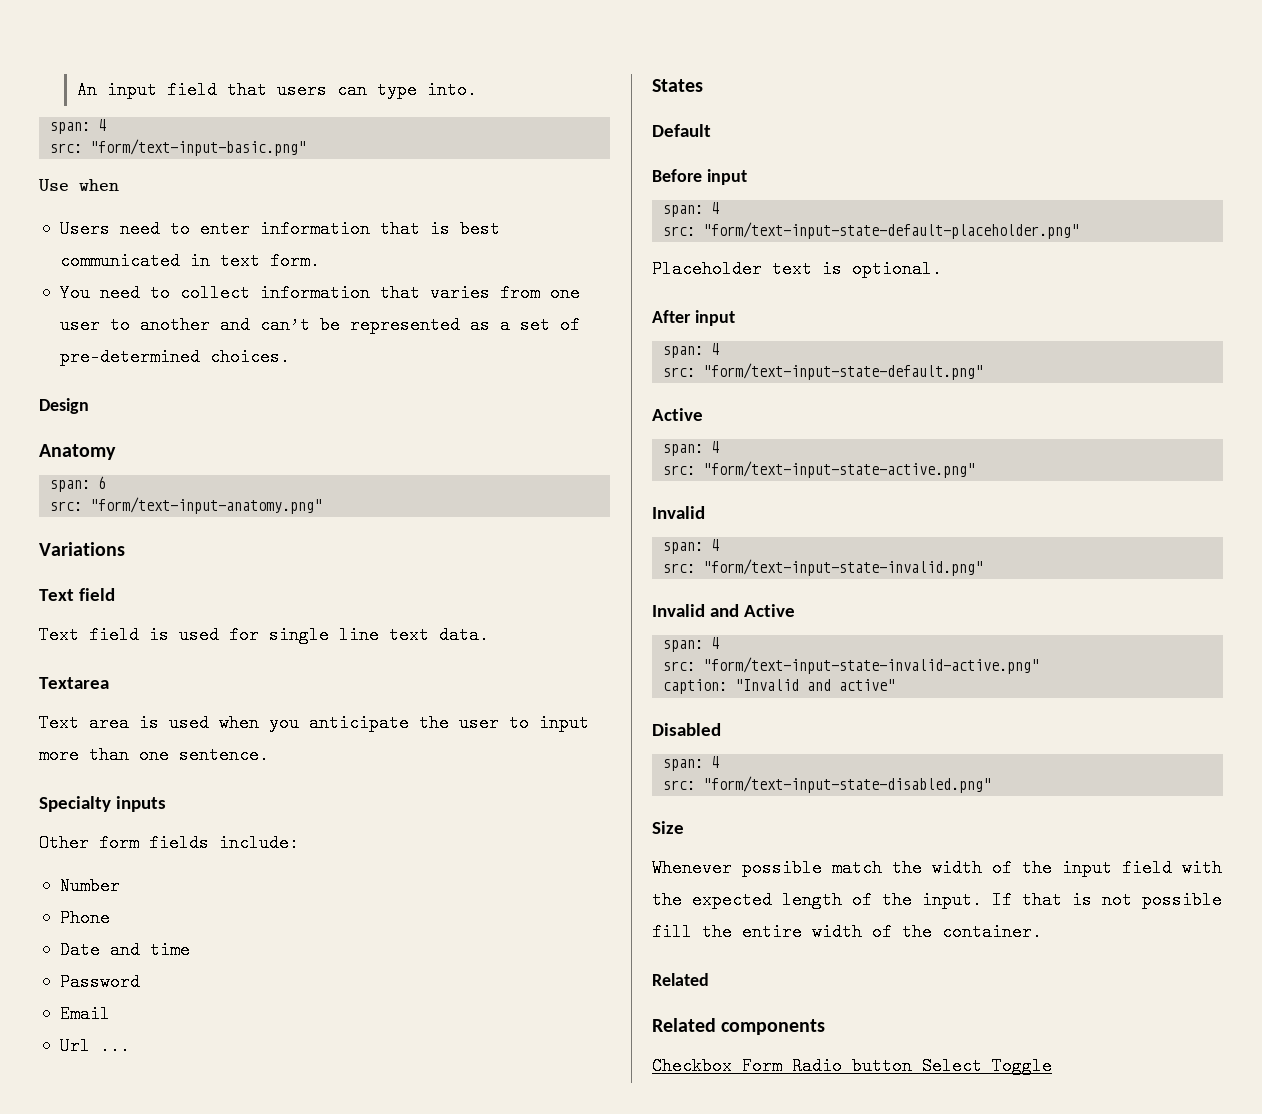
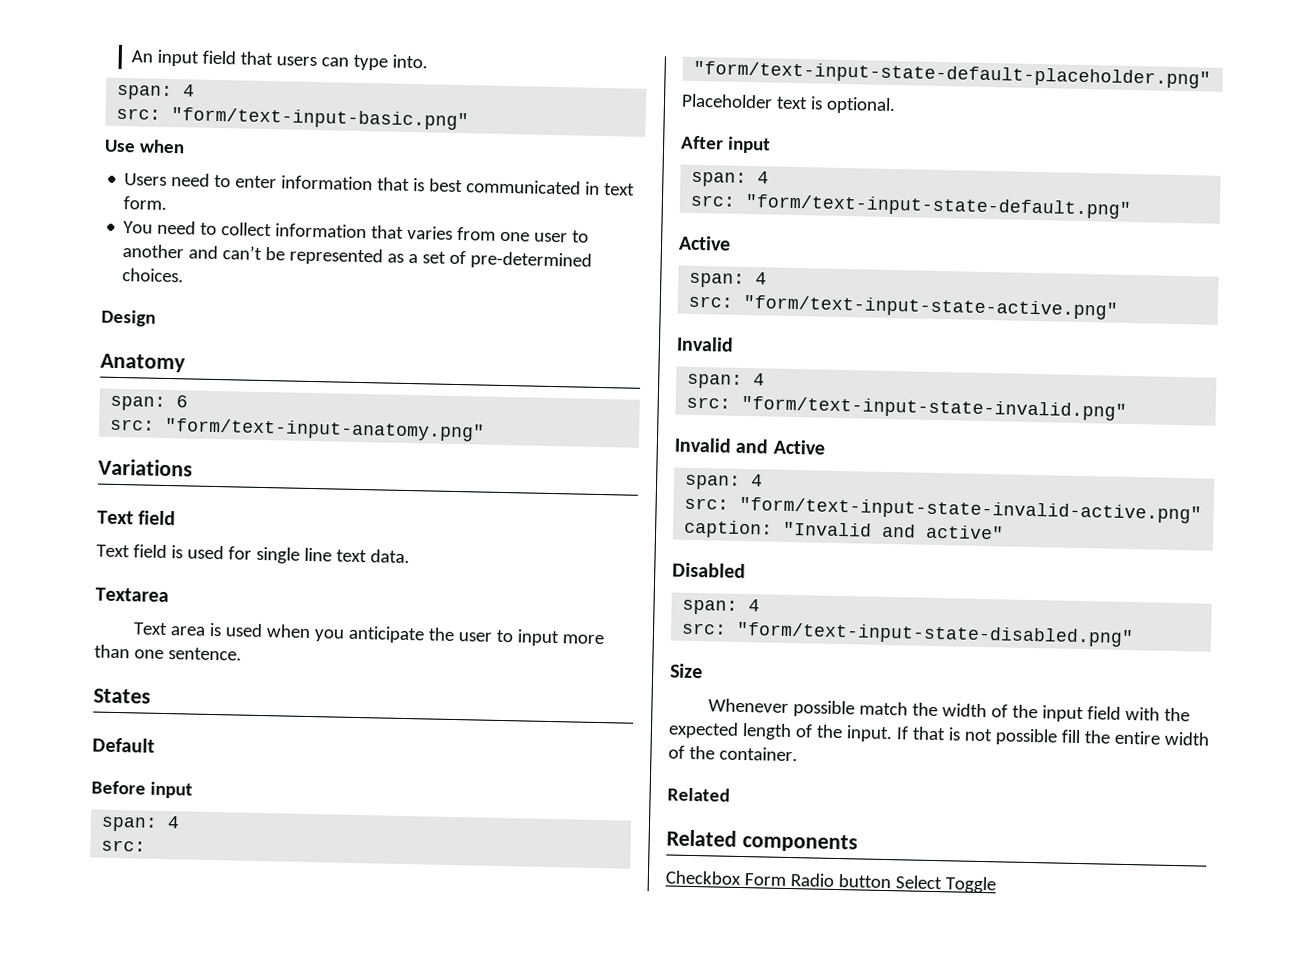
[39,796,166,812] [39,834,299,852] [59,877,120,895] [59,909,110,927] [59,941,190,959] [59,973,140,991] [59,1005,110,1023] [59,1037,130,1055] // Specialty inputs // Other form fields include: // Number // Phone // Date and time // Password // Email // Url ... -> (242, 654) none

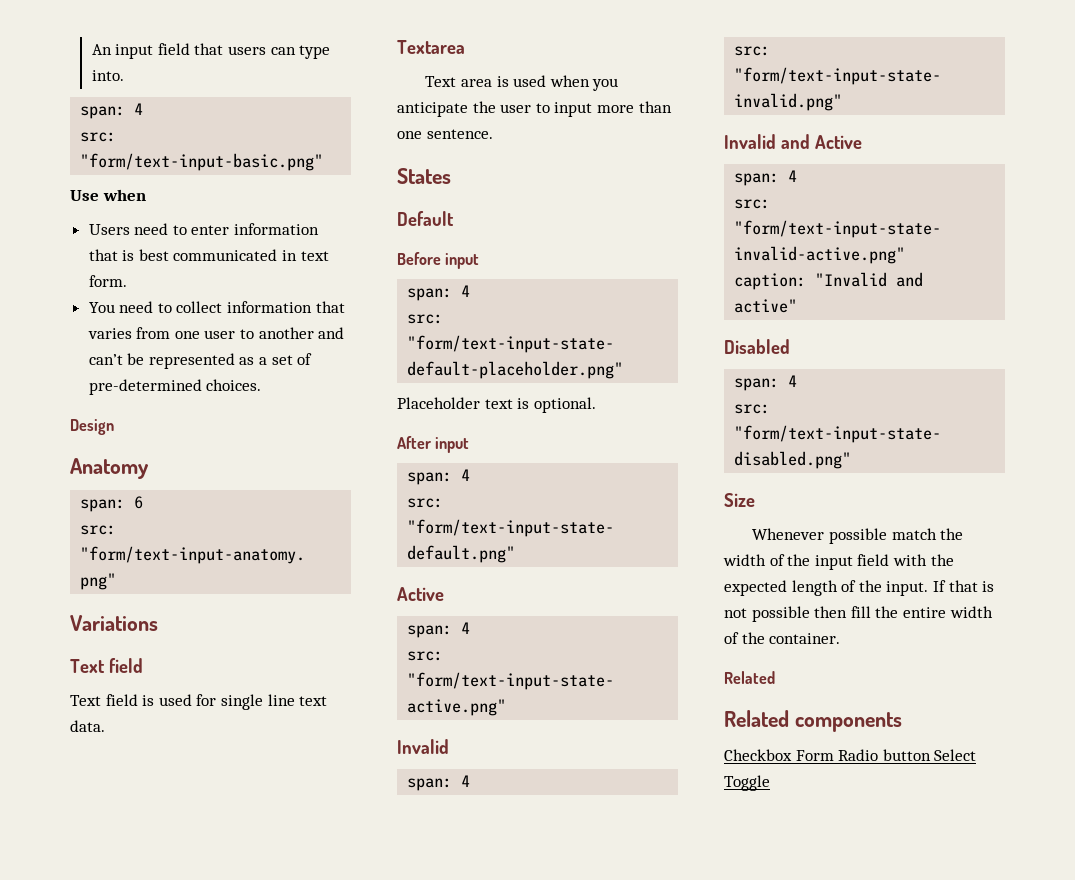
(1058, 737) none -> [814,606,848,618] then

